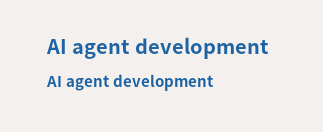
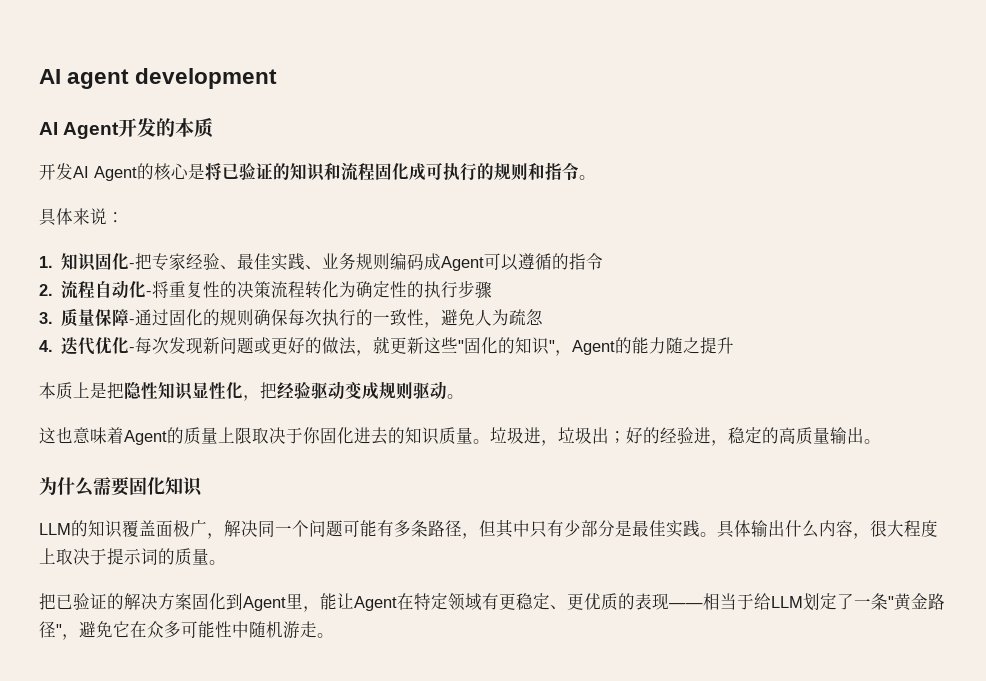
[66,74,215,91] agent development -> [63,118,214,139] [39,162,596,182] [39,208,124,226] [39,253,604,272] [39,280,493,299] [39,308,544,328] [39,337,735,356] [39,381,464,401] [39,427,881,446] [39,477,203,497] [39,520,938,539] [39,548,226,566] [39,593,945,612] [39,621,334,640] Agent开发的本质 // 开发AI Agent的核心是将已验证的知识和流程固化成可执行的规则和指令。 // 具体来说： // 1.知识固化-把专家经验、最佳实践、业务规则编码成Agent可以遵循的指令 // 2.流程自动化-将重复性的决策流程转化为确定性的执行步骤 // 3.质量保障-通过固化的规则确保每次执行的一致性，避免人为疏忽 // 4.迭代优化-每次发现新问题或更好的做法，就更新这些"固化的知识"，Agent的能力随之提升 // 本质上是把隐性知识显性化，把经验驱动变成规则驱动。 // 这也意味着Agent的质量上限取决于你固化进去的知识质量。垃圾进，垃圾出；好的经验进，稳定的高质量输出。 // 为什么需要固化知识 // LLM的知识覆盖面极广，解决同一个问题可能有多条路径，但其中只有少部分是最佳实践。具体输出什么内容，很大程度上取决于提示词的质量。 // 把已验证的解决方案固化到Agent里，能让Agent在特定领域有更稳定、更优质的表现——相当于给LLM划定了一条"黄金路径"，避免它在众多可能性中随机游走。

